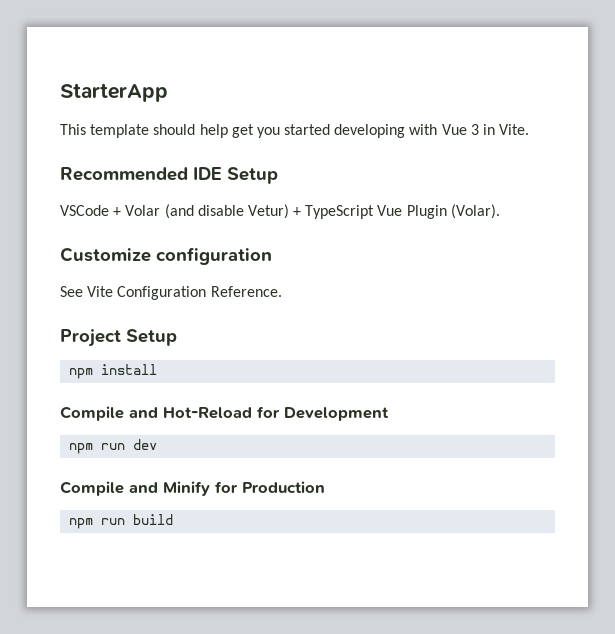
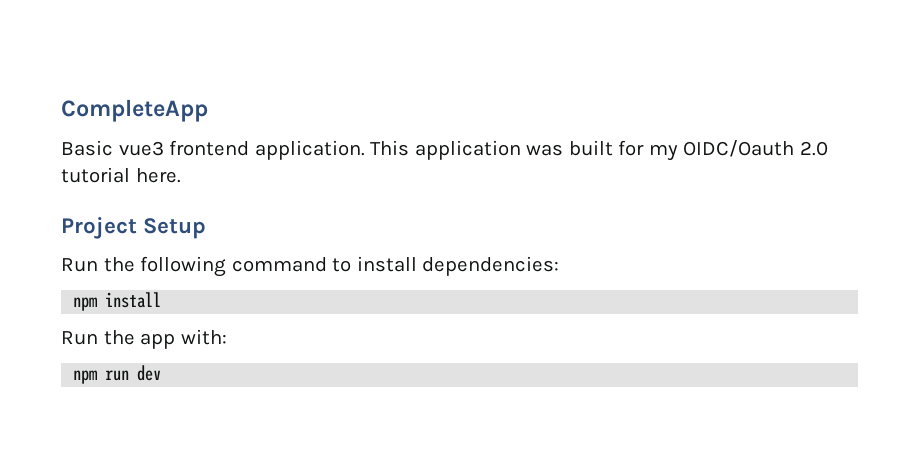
[60,83,168,102] [60,124,530,138] [60,167,278,184] [60,204,500,219] [60,247,272,265] [60,286,282,300] [60,329,177,347] [69,364,158,379] [60,406,389,421] [69,439,158,454] [60,481,325,496] [69,514,174,529] StarterApp // This template should help get you started developing with Vue 3 in Vite. // Recommended IDE Setup // VSCode + Volar (and disable Vetur) + TypeScript Vue Plugin (Volar). // Customize configuration // See Vite Configuration Reference. // Project Setup // npm install // Compile and Hot-Reload for Development // npm run dev // Compile and Minify for Production // npm run build -> [61,99,208,122] [61,140,828,161] [61,167,181,183] [61,217,207,239] [61,256,560,277] [73,292,162,311] [61,329,227,349] [73,365,162,384] CompleteApp // Basic vue3 frontend application. This application was built for my OIDC/Oauth 2.0 tutorial here. // Project Setup // Run the following command to install dependencies: // npm install // Run the app with: // npm run dev

